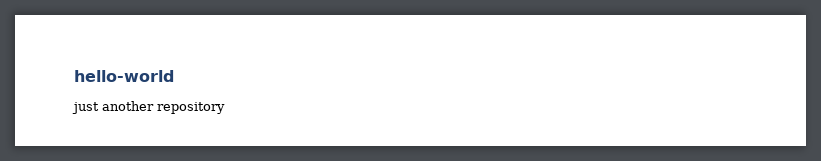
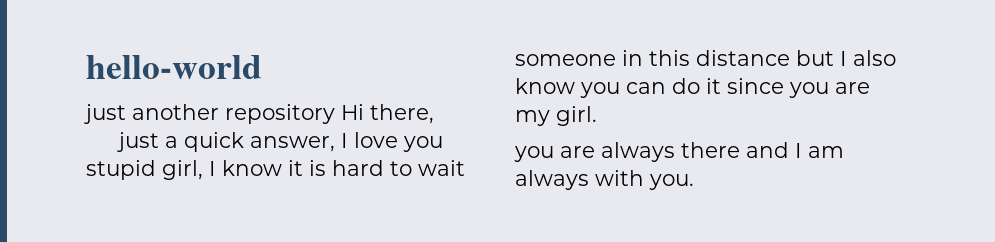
(225, 108) none -> [341,104,434,124] [116,132,443,152] [86,160,465,180] [515,50,896,66] [515,78,870,98] [515,106,597,126] [514,142,844,162] [515,170,694,190] Hi there, // just a quick answer, I love you stupid girl, I know it is hard to wait someone in this distance but I also know you can do it since you are my girl. // you are always there and I am always with you.

